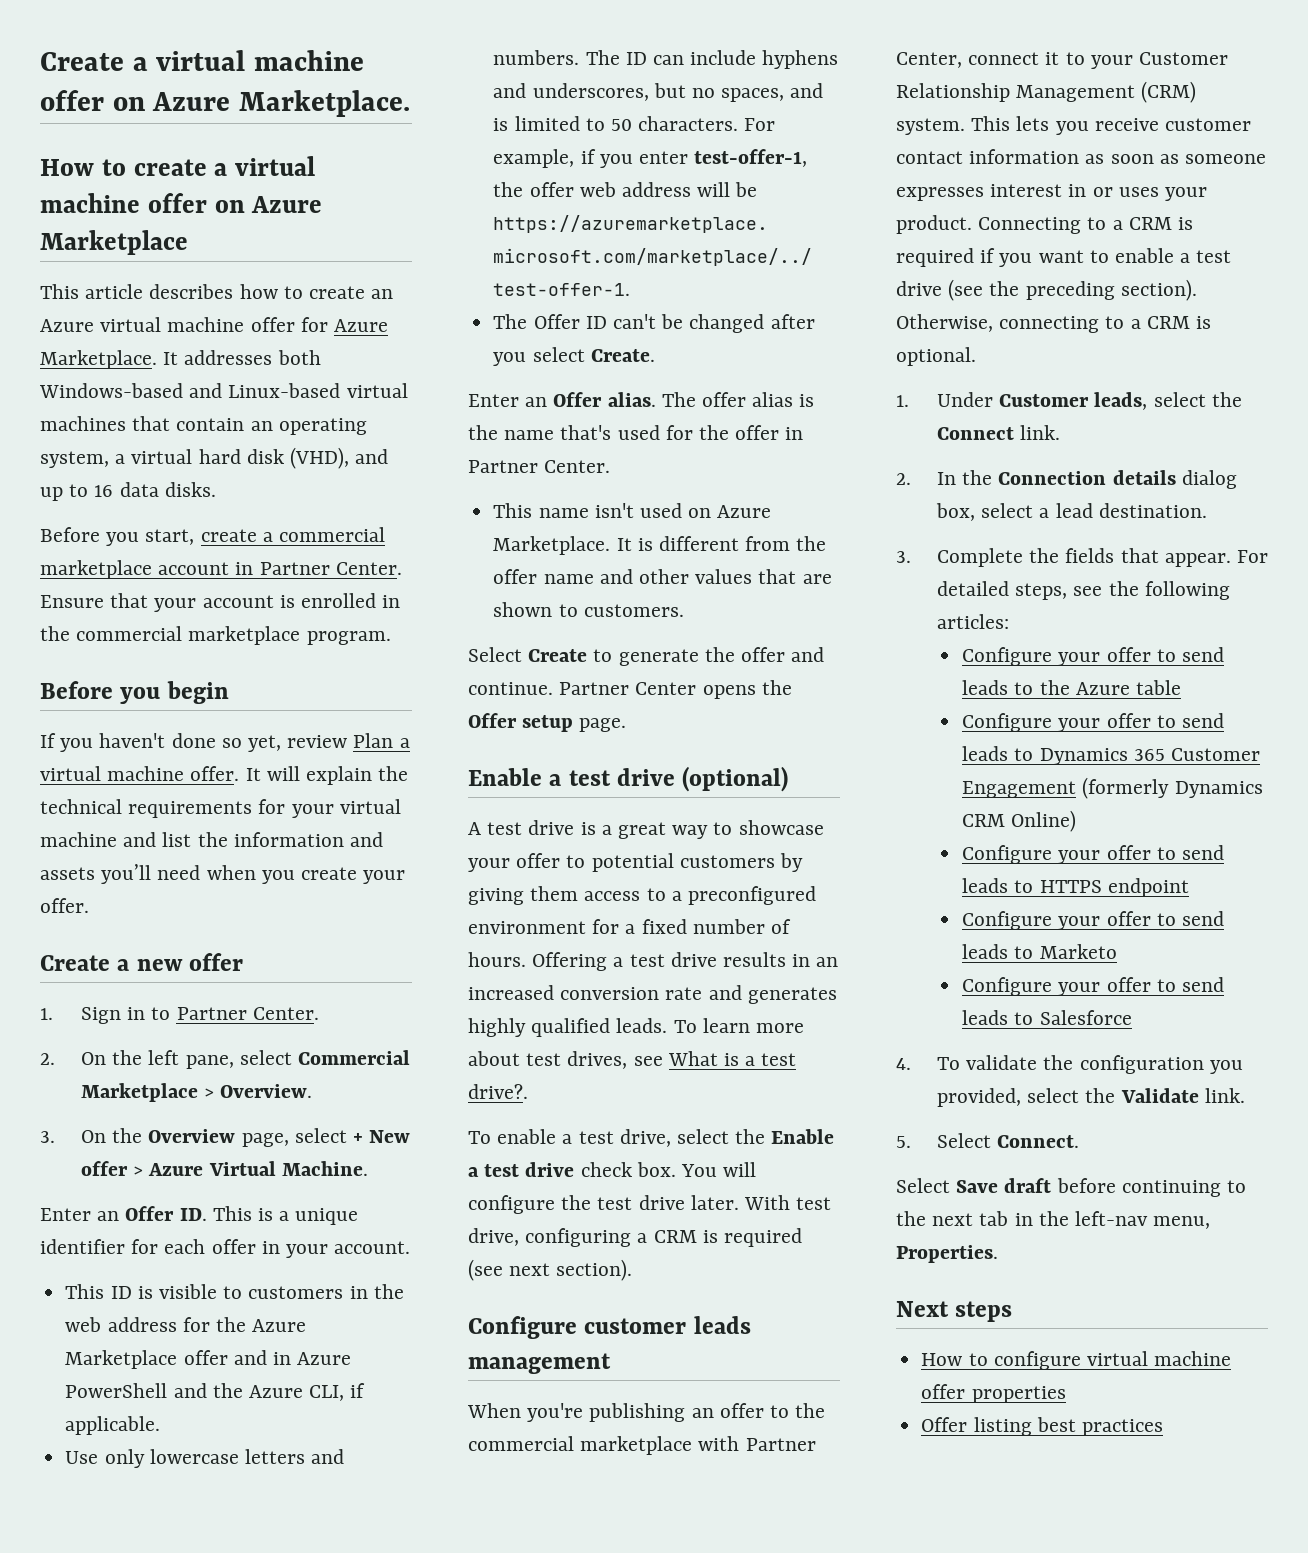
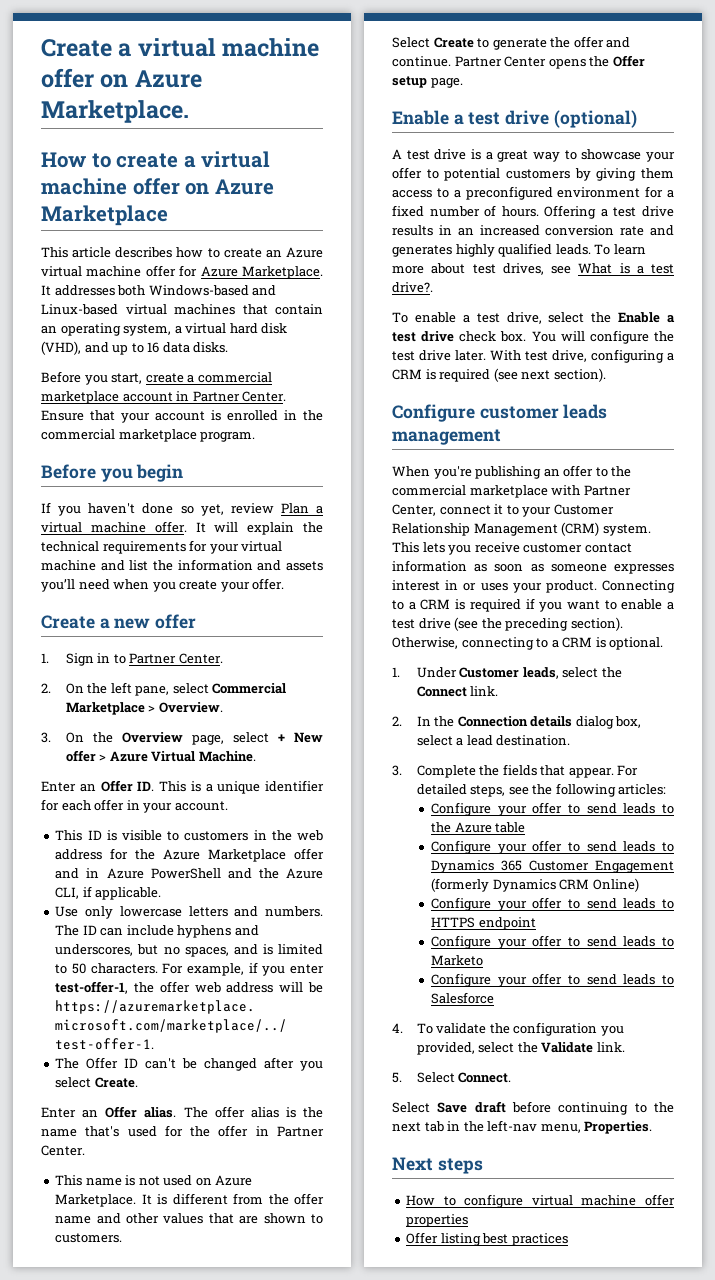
[594,503,634,518] isn't -> [125,1175,160,1186] is not

